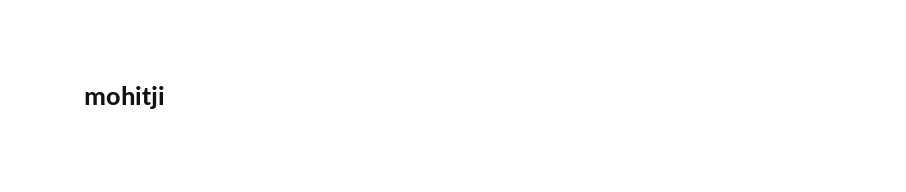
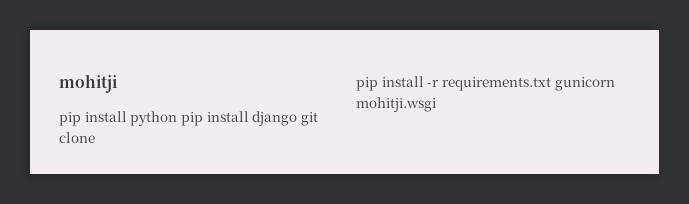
(165, 97) none -> [59,111,318,126] [59,132,95,143] [356,76,615,91] [356,97,436,112] // pip install python pip install django git clone // pip install -r requirements.txt gunicorn mohitji.wsgi

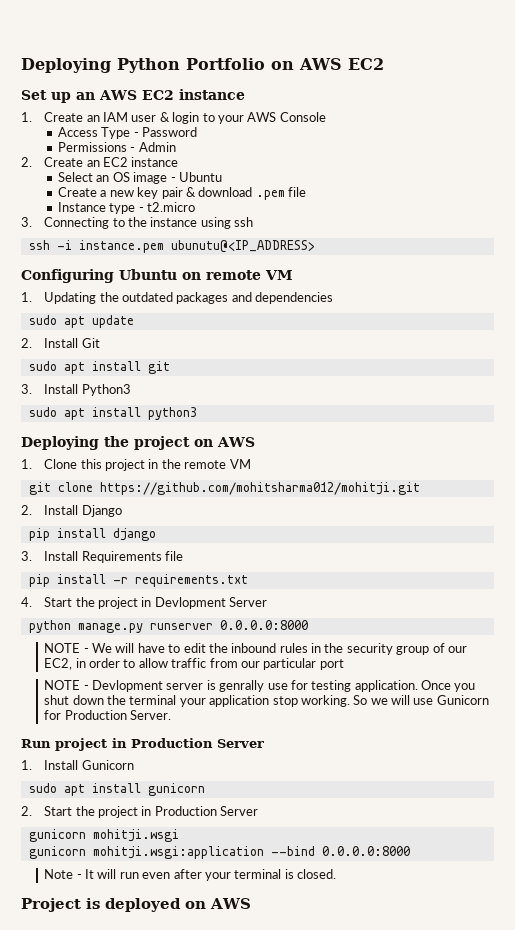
[59,74,117,93] [59,111,318,126] [59,132,95,143] [356,76,615,91] [356,97,436,112] mohitji // pip install python pip install django git clone // pip install -r requirements.txt gunicorn mohitji.wsgi -> [21,58,384,73] [21,89,245,103] [21,112,326,124] [58,127,198,139] [58,142,176,152] [21,157,179,167] [58,172,222,184] [58,187,307,200] [58,202,196,214] [21,217,254,229] [28,240,315,253] [21,269,293,283] [21,292,334,304] [28,315,134,328] [21,338,100,348] [28,361,170,374] [21,384,131,396] [28,407,197,420] [21,436,255,450] [21,459,251,471] [28,482,420,495] [21,505,122,517] [28,528,156,541] [21,551,184,563] [28,574,248,587] [21,597,268,609] [28,620,308,633] [44,643,467,655] [44,658,344,670] [44,680,476,692] [44,695,489,707] [44,710,172,720] [21,738,264,751] [21,760,134,770] [28,783,205,796] [21,806,259,818] [28,829,179,842] [28,846,410,859] [44,869,337,881] [21,898,251,912] Deploying Python Portfolio on AWS EC2 // Set up an AWS EC2 instance // 1. Create an IAM user & login to your AWS Console // Access Type - Password // Permissions - Admin // 2. Create an EC2 instance // Select an OS image - Ubuntu // Create a new key pair & download .pem file // Instance type - t2.micro // 3. Connecting to the instance using ssh // ssh -i instance.pem ubunutu@<IP_ADDRESS> // Configuring Ubuntu on remote VM // 1. Updating the outdated packages and dependencies // sudo apt update // 2. Install Git // sudo apt install git // 3. Install Python3 // sudo apt install python3 // Deploying the project on AWS // 1. Clone this project in the remote VM // git clone https://github.com/mohitsharma012/mohitji.git // 2. Install Django // pip install django // 3. Install Requirements file // pip install -r requirements.txt // 4. Start the project in Devlopment Server // python manage.py runserver 0.0.0.0:8000 // NOTE - We will have to edit the inbound rules in the security group of our EC2, in order to allow traffic from our particular port // NOTE - Devlopment server is genrally use for testing application. Once you shut down the terminal your application stop working. So we will use Gunicorn for Production Server. // Run project in Production Server // 1. Install Gunicorn // sudo apt install gunicorn // 2. Start the project in Production Server // gunicorn mohitji.wsgi // gunicorn mohitji.wsgi:application --bind 0.0.0.0:8000 // Note - It will run even after your terminal is closed. // Project is deployed on AWS

